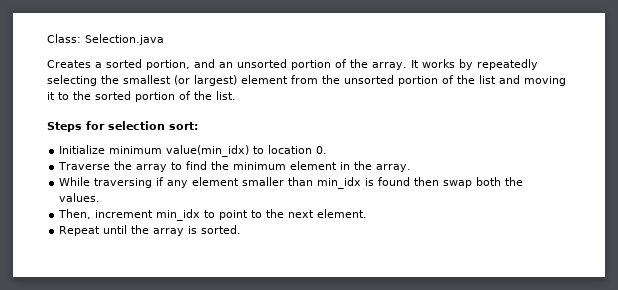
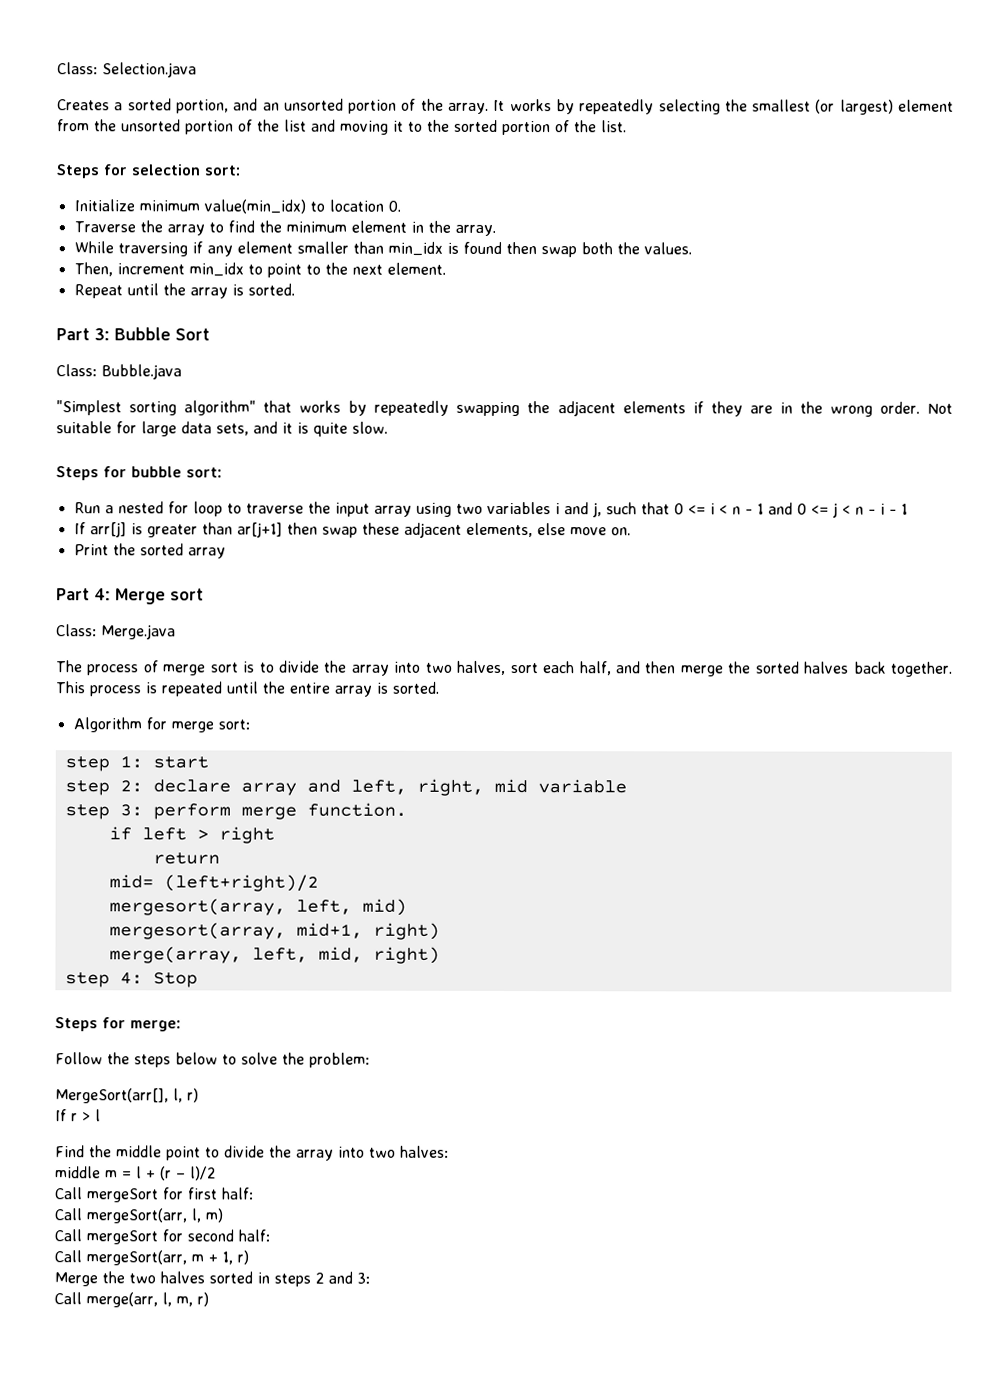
(242, 229) none -> [56,327,210,341] [56,364,182,380] [56,400,953,417] [56,421,388,437] [56,466,222,481] [73,501,908,518] [73,522,631,538] [73,543,226,559] [56,588,204,605] [56,624,176,640] [56,660,953,677] [55,681,440,697] [72,717,250,733] [64,755,209,772] [64,778,627,796] [64,802,407,820] [108,826,275,844] [152,852,220,865] [108,874,319,892] [108,898,407,916] [108,922,440,940] [108,946,440,964] [64,972,198,988] [55,1017,181,1032] [55,1052,370,1068] [55,1088,199,1104] [55,1109,101,1122] [55,1145,449,1161] [55,1166,216,1181] [55,1187,254,1203] [54,1208,223,1224] [54,1229,270,1245] [54,1250,249,1266] [54,1271,370,1287] [54,1292,209,1308] // Part 3: Bubble Sort // Class: Bubble.java // "Simplest sorting algorithm" that works by repeatedly swapping the adjacent elements if they are in the wrong order. Not suitable for large data sets, and it is quite slow. // Steps for bubble sort: // Run a nested for loop to traverse the input array using two variables i and j, such that 0 <= i < n - 1 and 0 <= j < n - i - 1 // If arr[j] is greater than ar[j+1] then swap these adjacent elements, else move on. // Print the sorted array // Part 4: Merge sort // Class: Merge.java // The process of merge sort is to divide the array into two halves, sort each half, and then merge the sorted halves back together. This process is repeated until the entire array is sorted. // Algorithm for merge sort: // step 1: start // step 2: declare array and left, right, mid variable // step 3: perform merge function. // if left > right // return // mid= (left+right)/2 // mergesort(array, left, mid) // mergesort(array, mid+1, right) // merge(array, left, mid, right) // step 4: Stop // Steps for merge: // Follow the steps below to solve the problem: // MergeSort(arr[], l, r) // If r > l // Find the middle point to divide the array into two halves: // middle m = l + (r – l)/2 // Call mergeSort for first half: // Call mergeSort(arr, l, m) // Call mergeSort for second half: // Call mergeSort(arr, m + 1, r) // Merge the two halves sorted in steps 2 and 3: // Call merge(arr, l, m, r)

